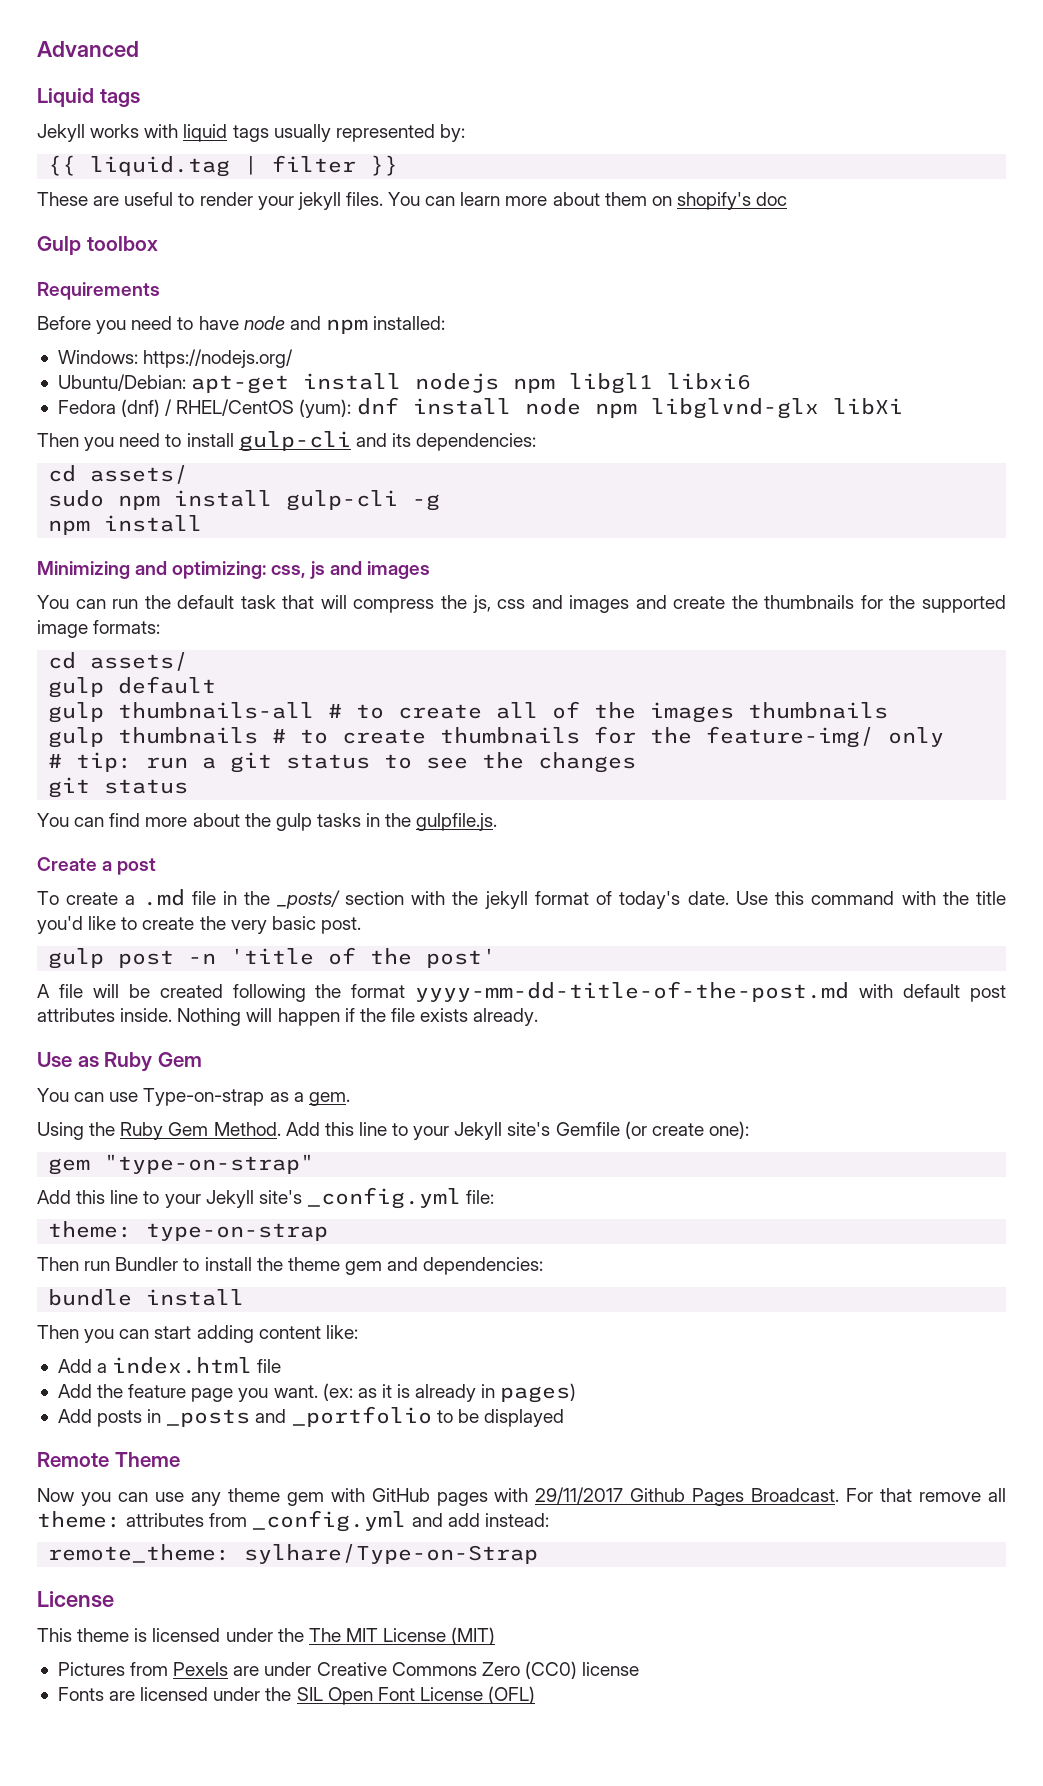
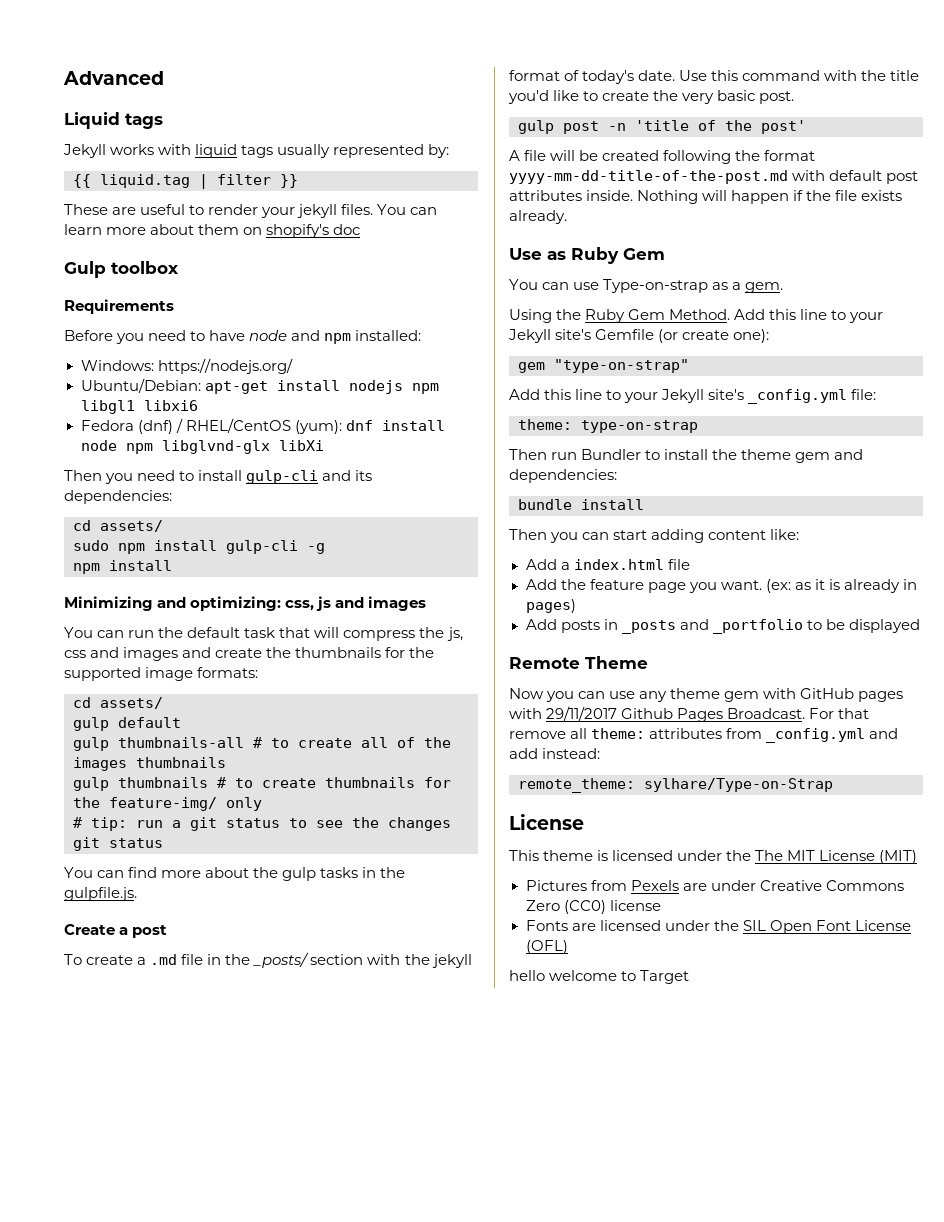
(536, 1695) none -> [509,970,690,984] // hello welcome to Target

